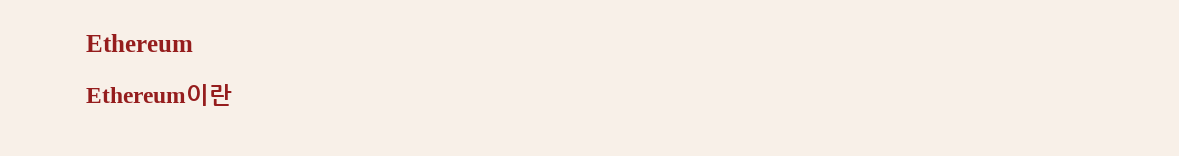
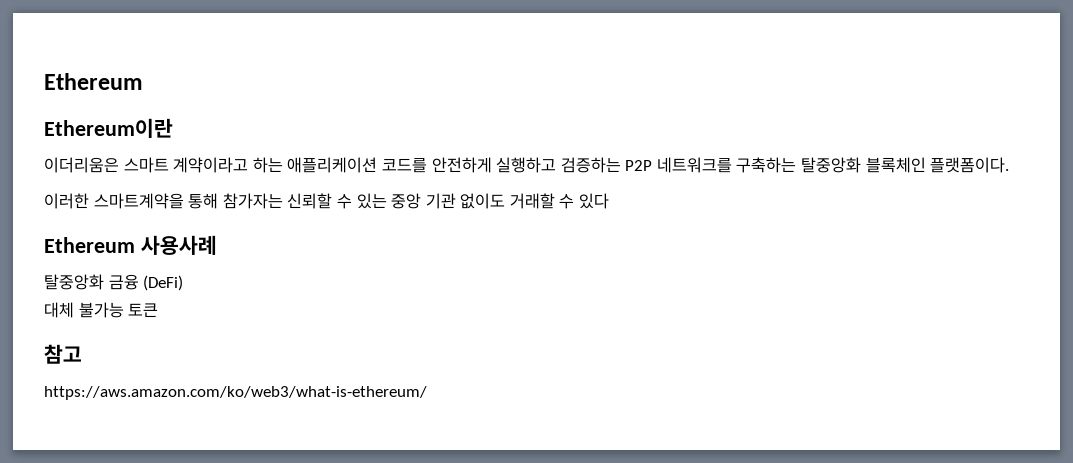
(232, 95) none -> [44,157,1010,173] [44,193,610,209] [44,235,217,255] [44,274,184,291] [44,302,159,318] [44,344,82,364] [44,386,427,400] // 이더리움은 스마트 계약이라고 하는 애플리케이션 코드를 안전하게 실행하고 검증하는 P2P 네트워크를 구축하는 탈중앙화 블록체인 플랫폼이다. // 이러한 스마트계약을 통해 참가자는 신뢰할 수 있는 중앙 기관 없이도 거래할 수 있다 // Ethereum 사용사례 // 탈중앙화 금융 (DeFi) // 대체 불가능 토큰 // 참고 // https://aws.amazon.com/ko/web3/what-is-ethereum/

